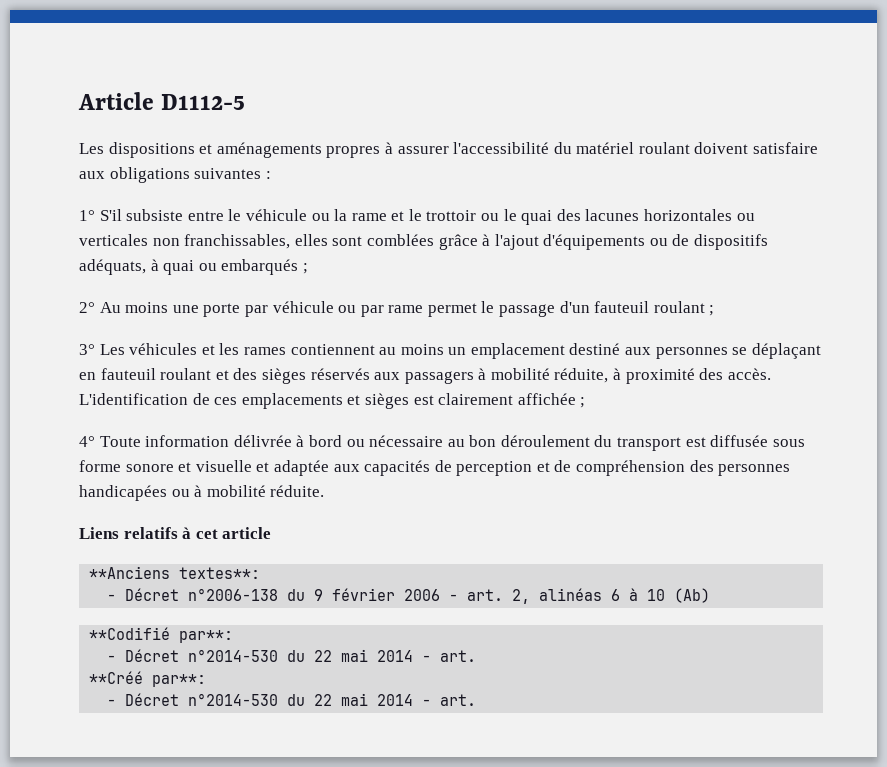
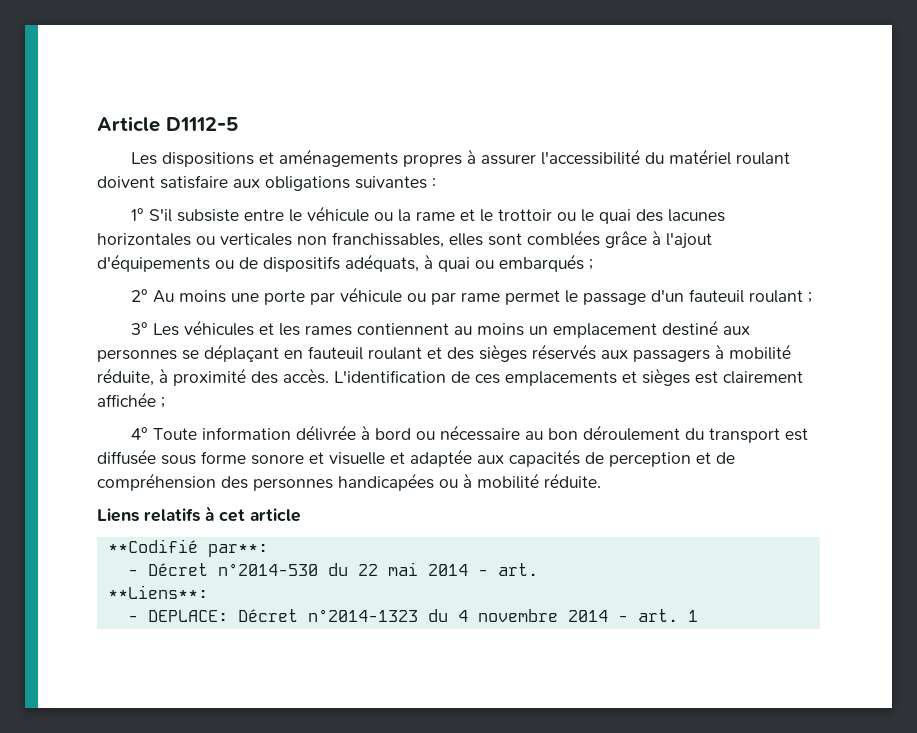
[89,566,261,579] [107,588,711,604] // **Anciens textes**: // - Décret n°2006-138 du 9 février 2006 - art. 2, alinéas 6 à 10 (Ab) -> (301, 515) none
[89,671,207,687] [107,693,477,706] **Créé par**: // - Décret n°2014-530 du 22 mai 2014 - art. -> [107,585,208,599] [127,609,698,622] **Liens**: // - DEPLACE: Décret n°2014-1323 du 4 novembre 2014 - art. 1

